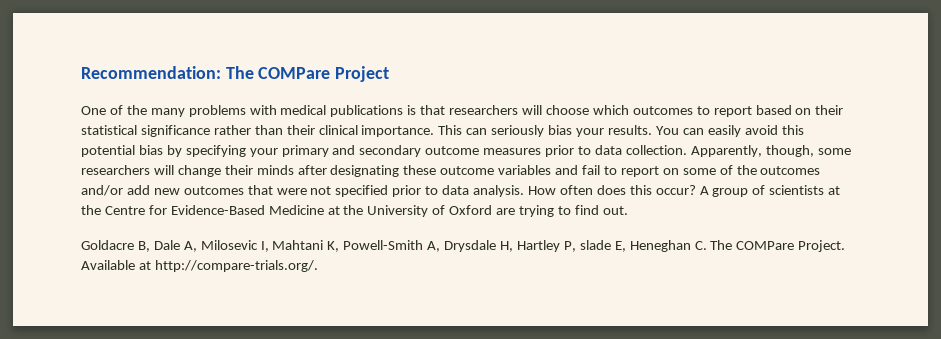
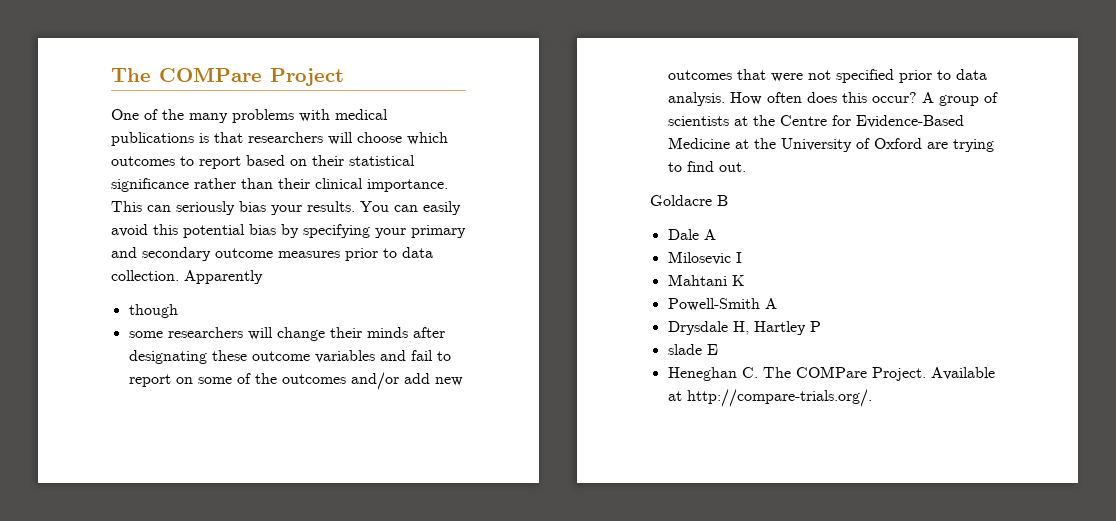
[81,66,221,79] Recommendation: -> (111, 75) none
[690,145,814,157] Apparently, though, -> [184,270,263,284] [128,304,178,318] Apparently // though //
[137,240,626,252] B, Dale A, Milosevic I, Mahtani K, Powell-Smith A, Drysdale H, Hartley P, slade E, -> [717,195,728,206] [667,229,716,240] [667,251,742,265] [667,274,744,286] [667,298,777,311] [667,321,821,335] [667,344,718,355] B // Dale A // Milosevic I // Mahtani K // Powell-Smith A // Drysdale H, Hartley P // slade E //

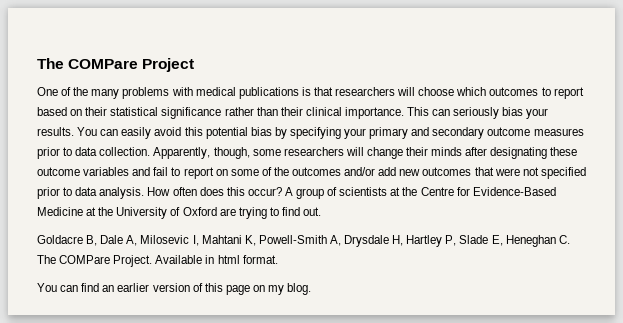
[184,270,263,284] [128,304,178,318] Apparently // though // -> [153,147,250,159] Apparently, though,
[717,195,728,206] [667,229,716,240] [667,251,742,265] [667,274,744,286] [667,298,777,311] [667,321,821,335] [667,344,718,355] B // Dale A // Milosevic I // Mahtani K // Powell-Smith A // Drysdale H, Hartley P // slade E // -> [86,235,503,247] B, Dale A, Milosevic I, Mahtani K, Powell-Smith A, Drysdale H, Hartley P, Slade E,
[667,389,872,407] at http://compare-trials.org/. -> [205,255,278,264] [37,283,312,295] in html format. // You can find an earlier version of this page on my blog.

